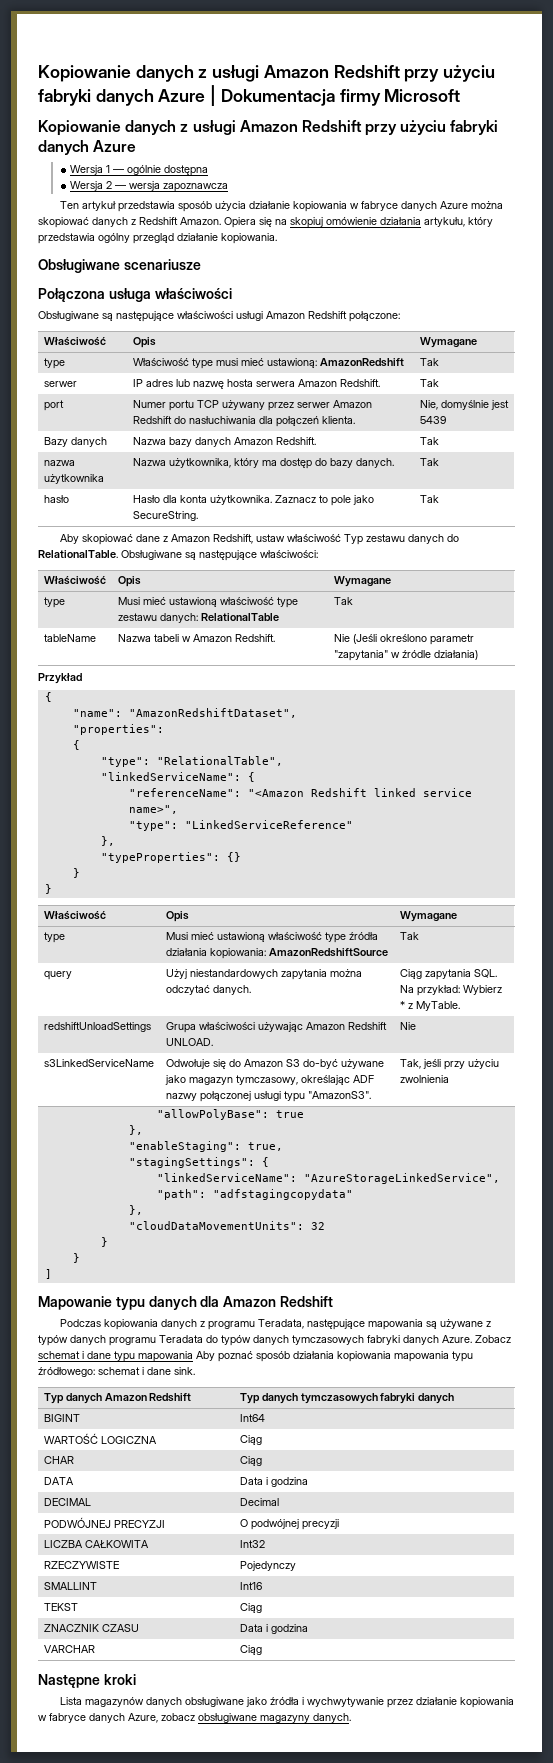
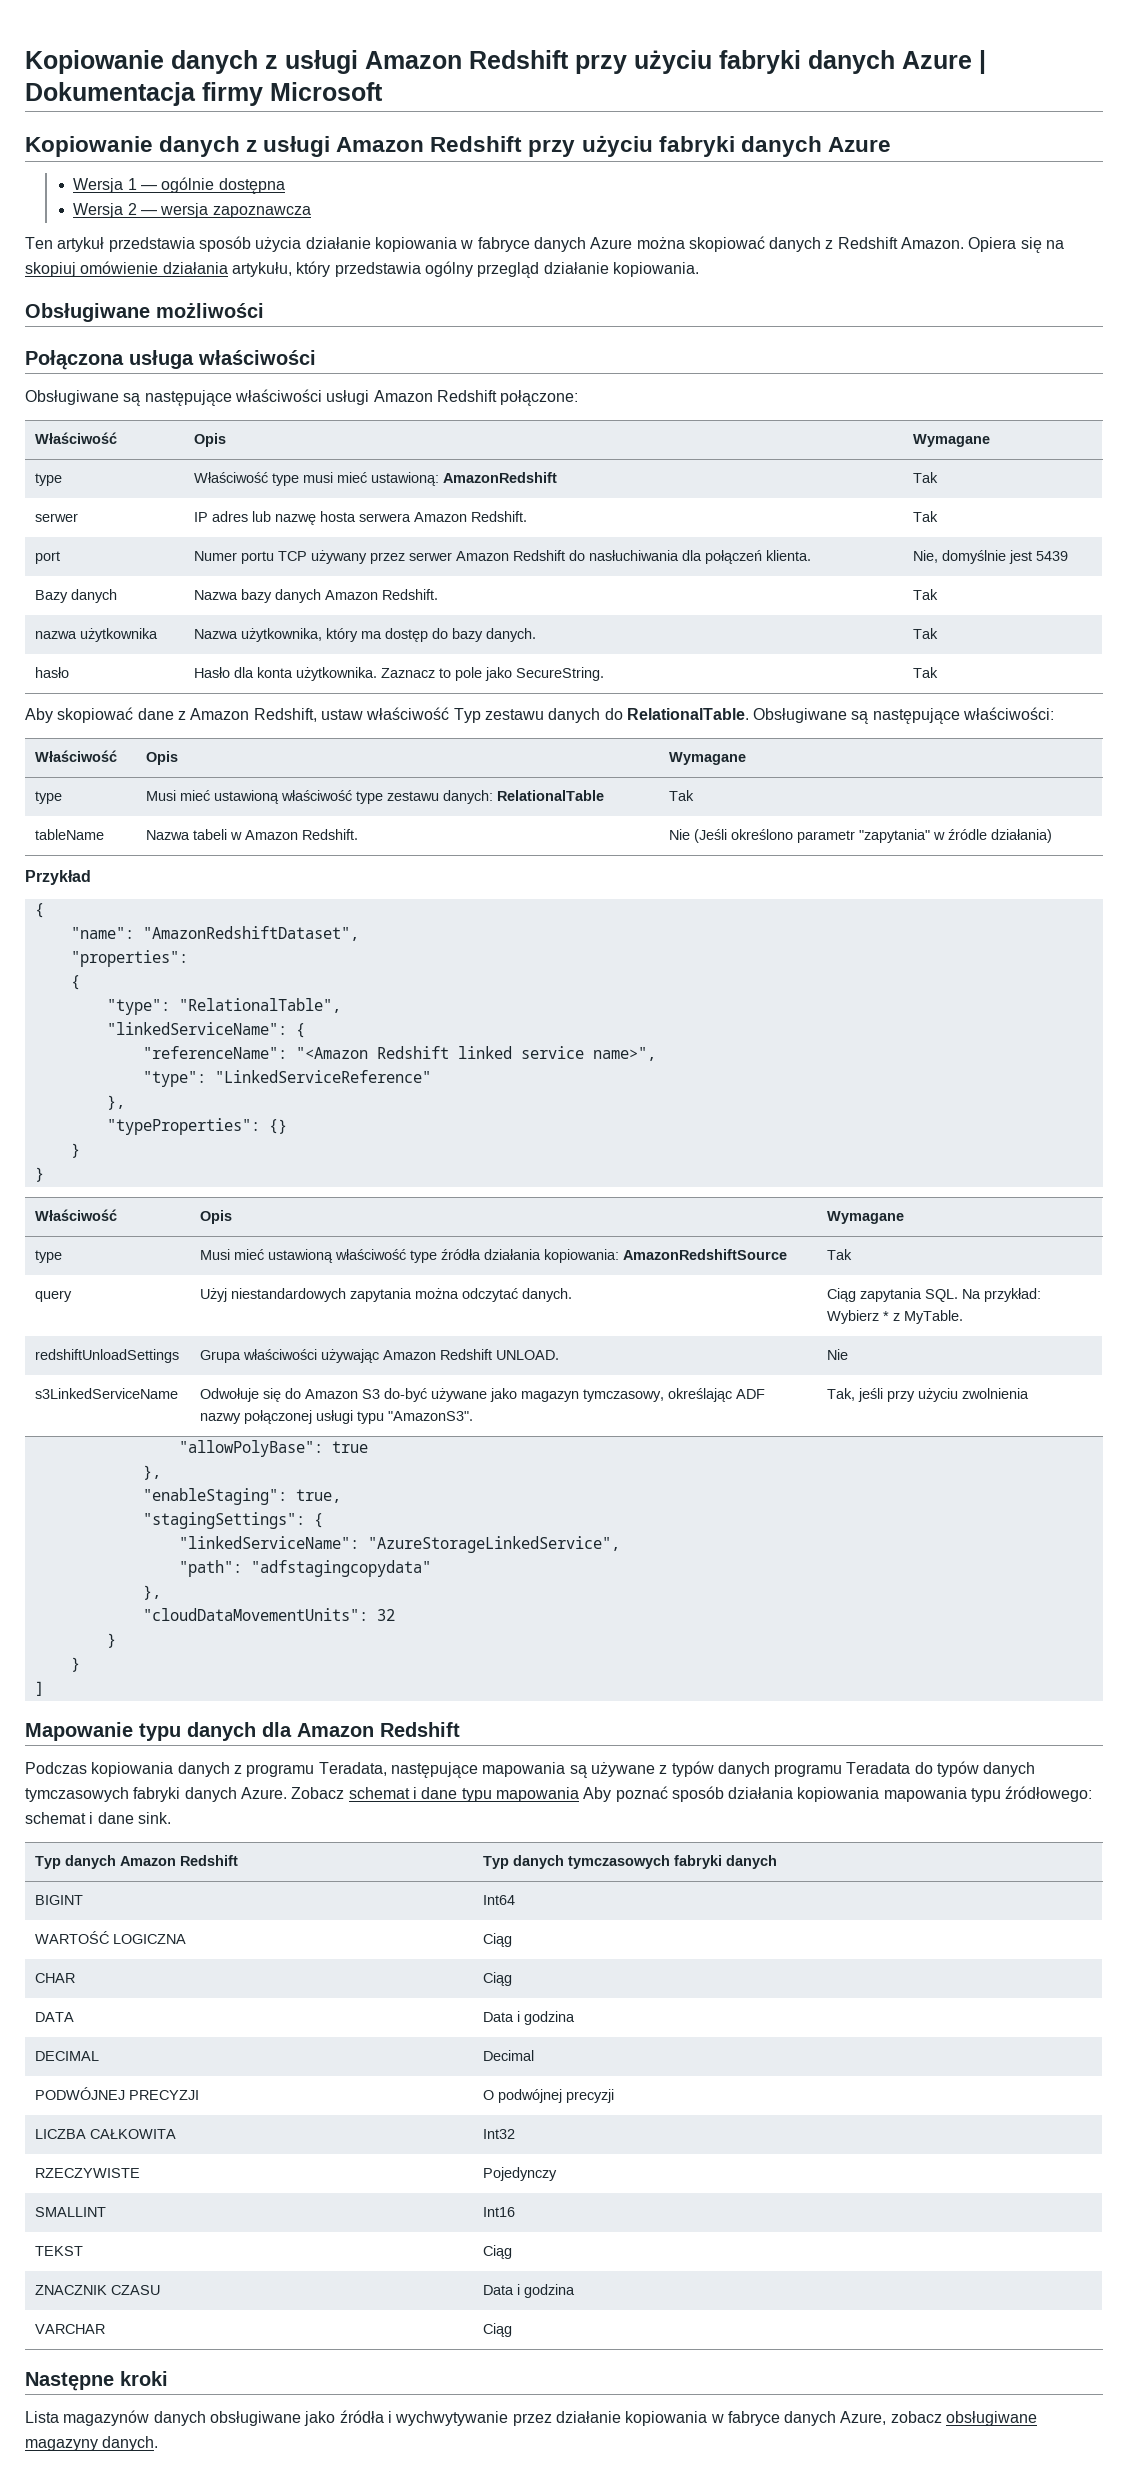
[123,259,201,270] scenariusze -> [156,303,264,318] możliwości

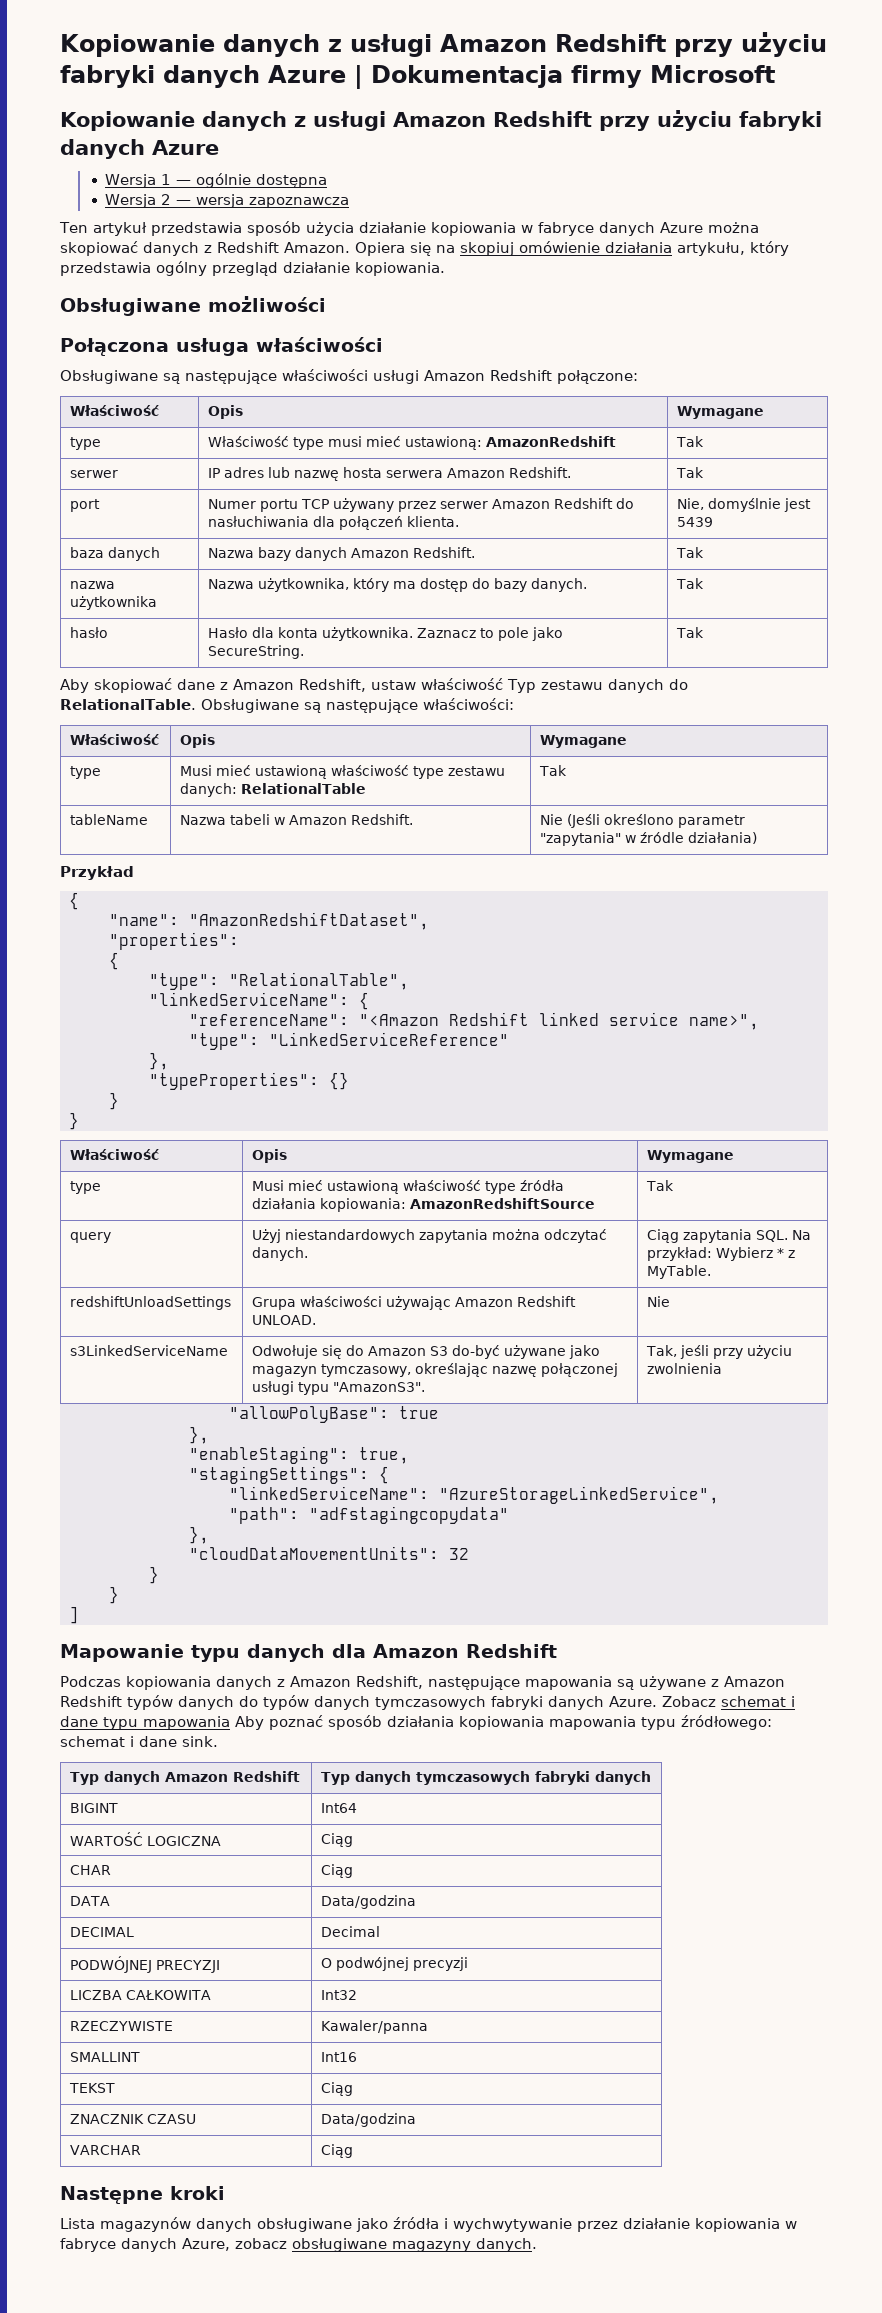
[35,590,69,603] Bazy -> [70,547,105,558] baza
[736,1389,766,1399] [200,1413,242,1424] ADF nazwy -> [492,1366,538,1377] nazwę
[246,1762,387,1777] programu Teradata, -> [290,1676,423,1689] Amazon Redshift,
[671,1761,911,1777] typów danych programu Teradata -> [724,1676,785,1687] [60,1695,234,1710] Amazon Redshift typów danych
[483,2011,576,2025] Data i godzina -> [321,1895,417,1909] Data/godzina
[483,2167,558,2181] Pojedynczy -> [321,2020,429,2034] Kawaler/panna
[483,2284,576,2298] Data i godzina -> [321,2113,417,2127] Data/godzina

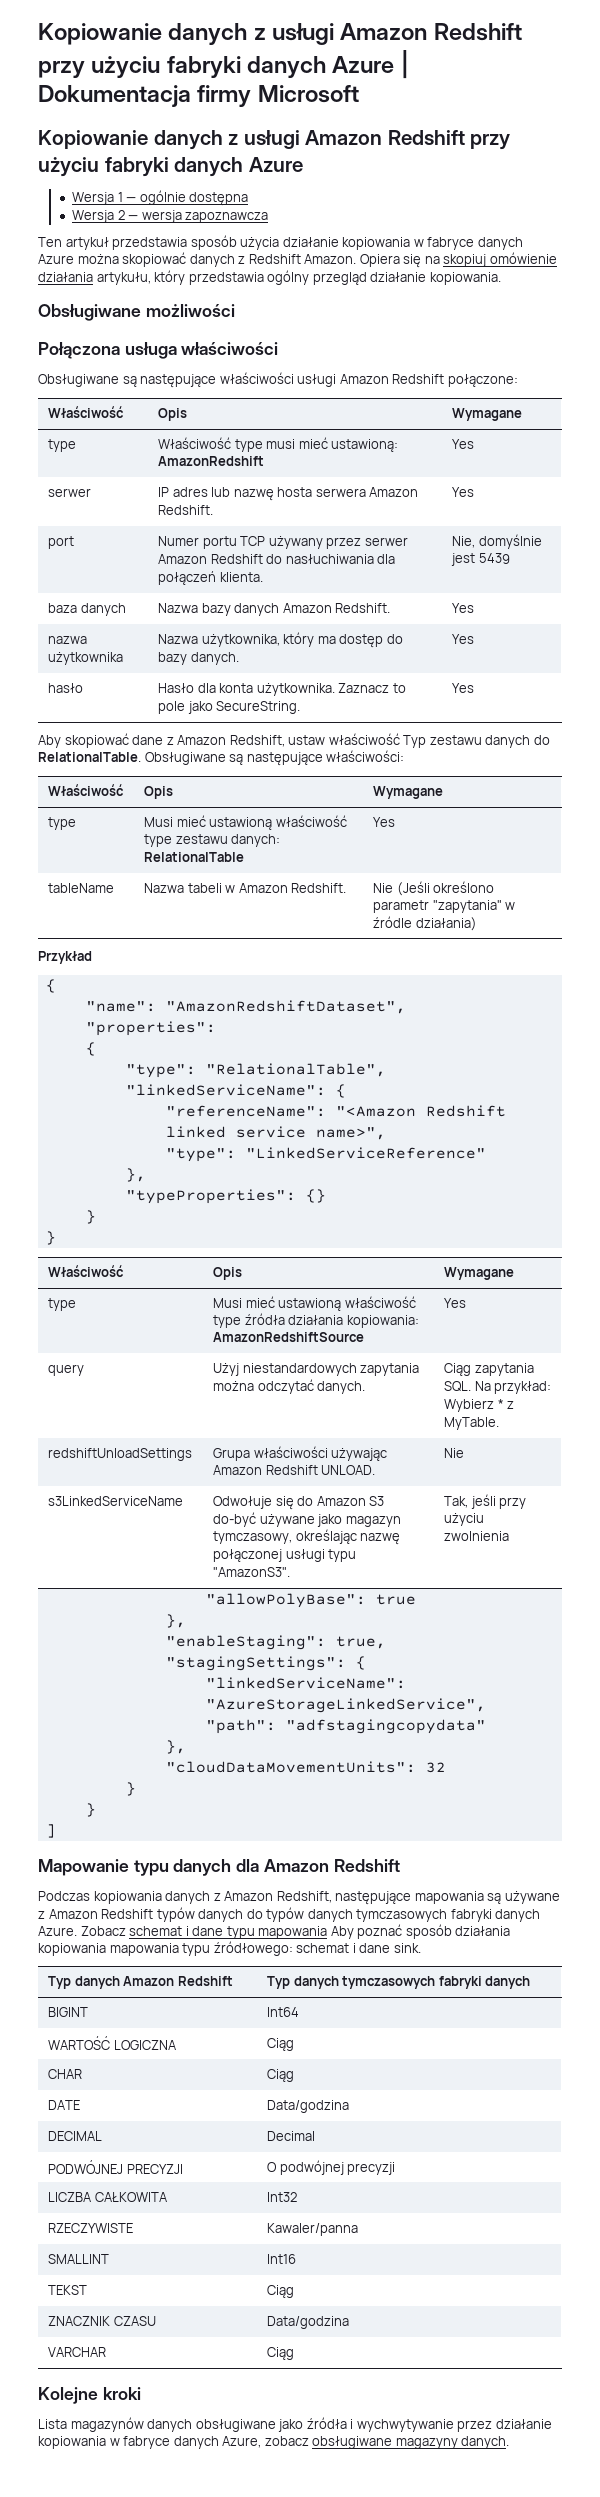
[676,436,705,447] Tak -> [452,439,475,449] Yes
[676,467,705,478] Tak -> [452,487,475,497] Yes
[676,547,705,558] Tak -> [452,603,475,613] Yes
[676,578,705,589] Tak -> [452,634,475,644] Yes
[676,627,705,638] Tak -> [452,683,475,693] Yes
[539,765,568,776] Tak -> [373,817,396,827] Yes
[646,1180,675,1191] Tak -> [444,1298,467,1308] Yes
[70,1896,111,1906] DATA -> [48,2100,81,2110] DATE
[60,2186,163,2204] Następne -> [38,2387,98,2404] Kolejne

